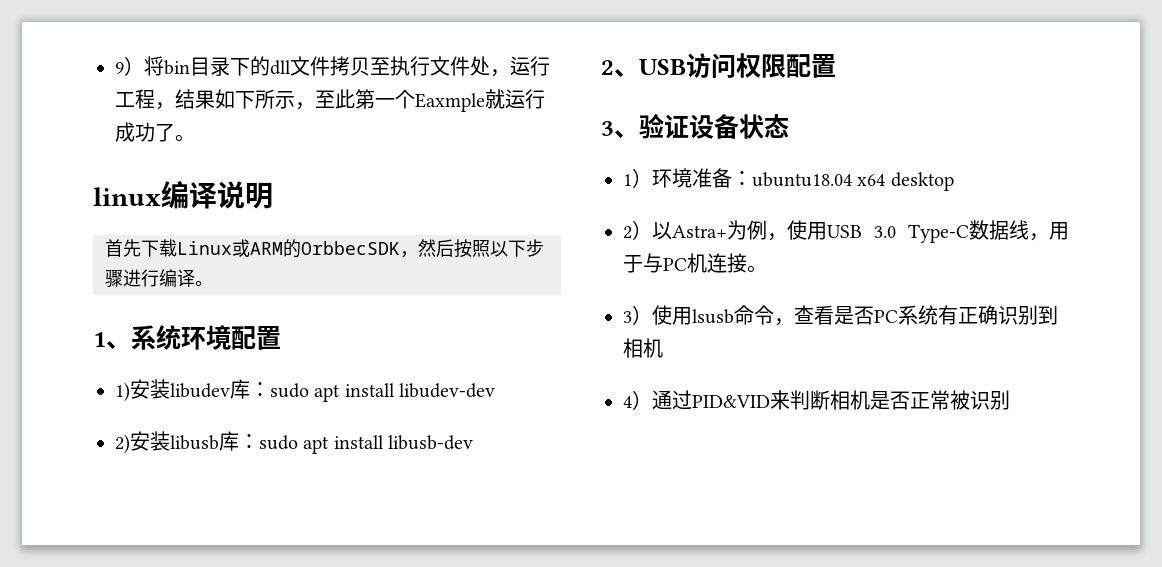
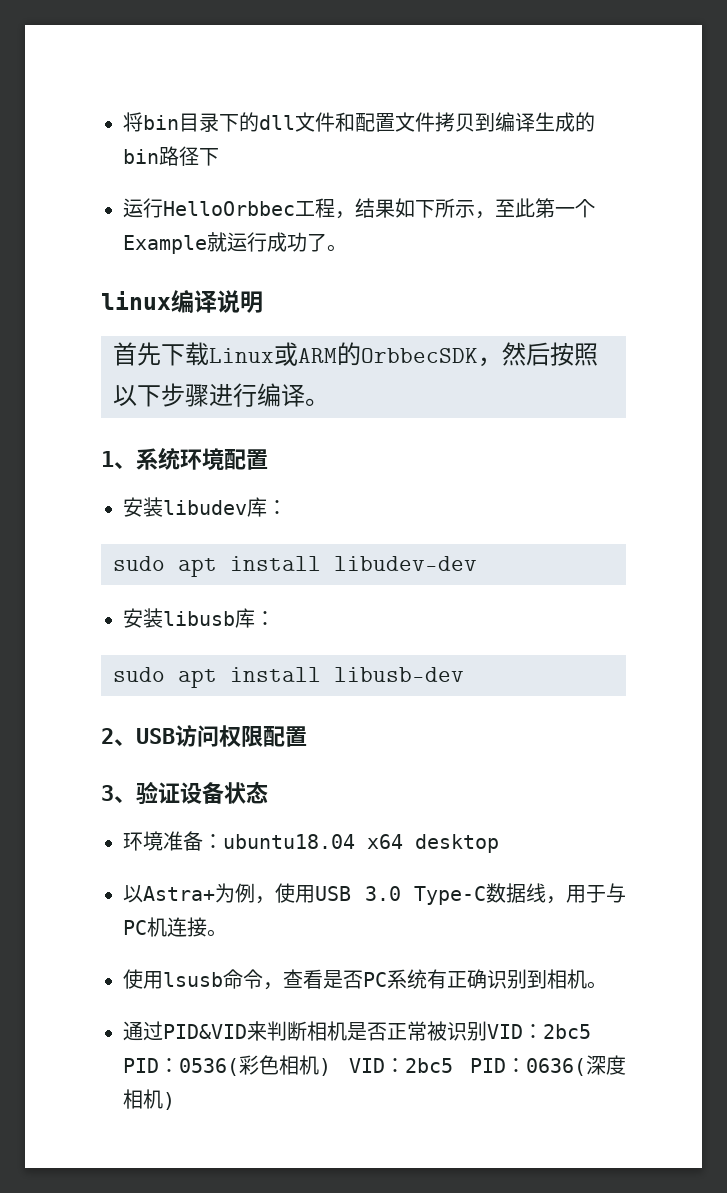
[115,56,144,76] 9） -> (123, 122) none
[330,56,550,77] 拷贝至执行文件处，运行 -> [335,112,595,132] [123,146,219,166] [123,198,295,218] 和配置文件拷贝到编译生成的bin路径下 // 运行HelloOrbbec
[415,93,485,112] Eaxmple -> [123,235,207,254] Example
[115,382,130,402] 1) -> (268, 459) none
(270, 389) none -> (287, 507) //
[115,434,130,454] 2) -> (477, 563) none
(259, 441) none -> (275, 618) //
[623,168,652,188] 1） -> (268, 792) none
[623,220,652,240] 2） -> (499, 843) none
[623,305,652,325] 3） -> (227, 933) none
[623,390,652,410] // 4） -> [587,981,607,989] 。 //
(1010, 400) none -> [487,1024,591,1039] [123,1055,626,1076] [123,1089,175,1110] VID：2bc5 PID：0536(彩色相机) VID：2bc5 PID：0636(深度相机)

